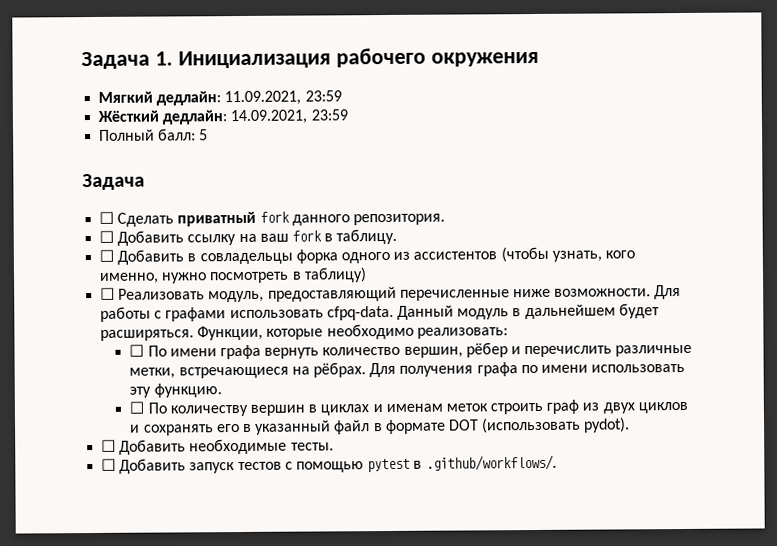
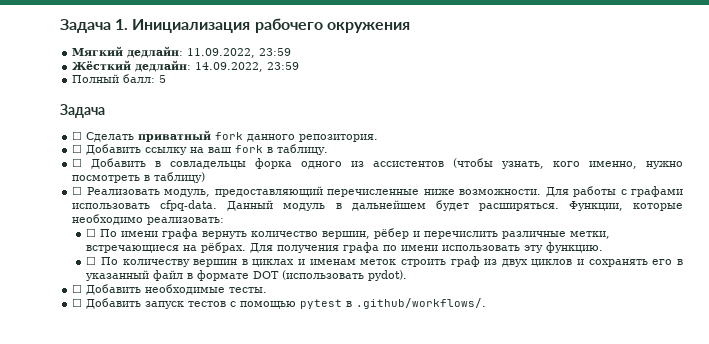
[224,90,302,106] 11.09.2021, -> [187,48,256,58] 11.09.2022,
[230,109,308,125] 14.09.2021, -> [195,62,264,72] 14.09.2022,

